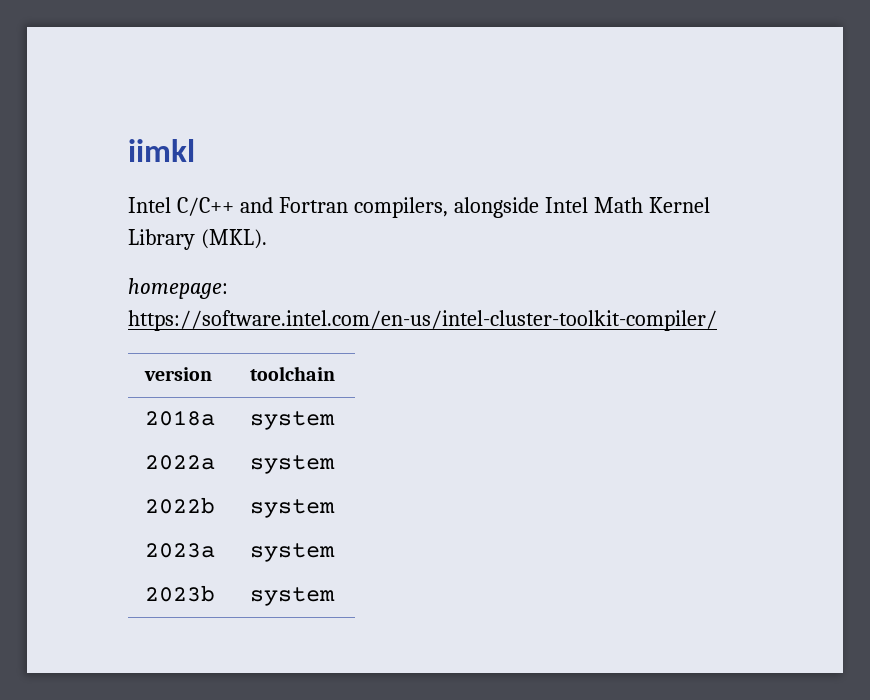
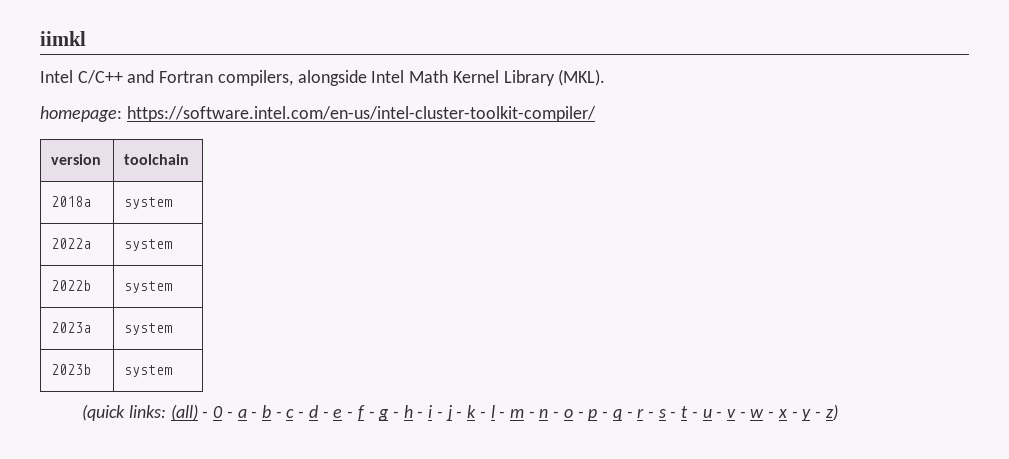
(336, 596) none -> [82,404,838,421] // (quick links: (all) - 0 - a - b - c - d - e - f - g - h - i - j - k - l - m - n - o - p - q - r - s - t - u - v - w - x - y - z)

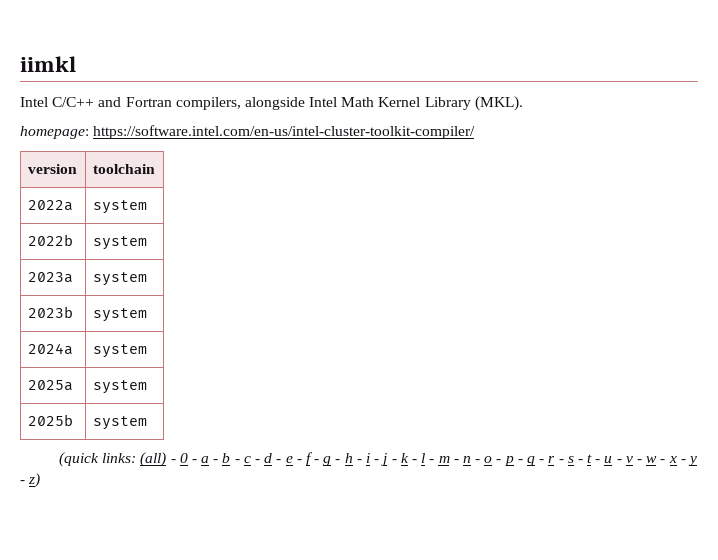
[51,196,92,207] [124,197,173,209] // 2018a | system -> (155, 169) none
(173, 371) none -> [27,343,73,355] [92,344,147,358] [27,380,73,391] [92,380,147,394] [27,414,73,426] [92,416,147,430] // 2024a | system // 2025a | system // 2025b | system

